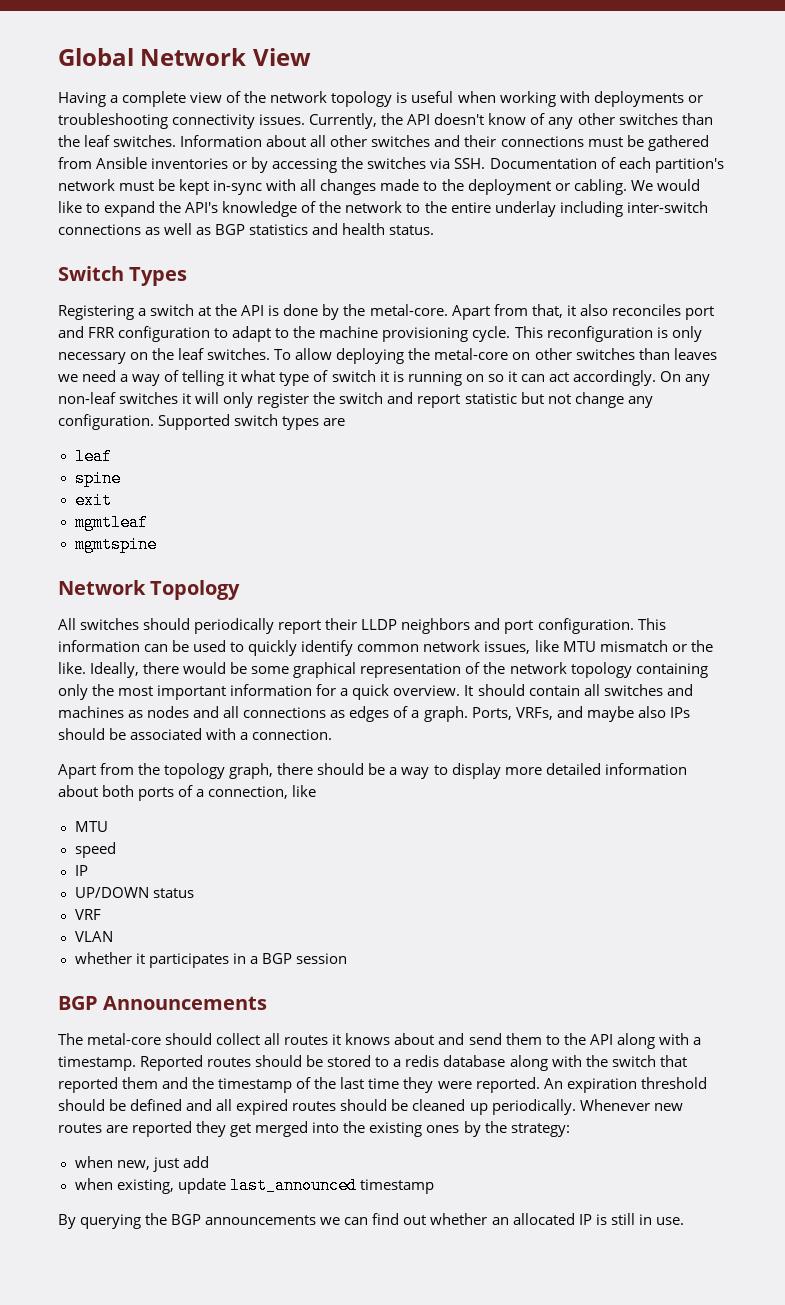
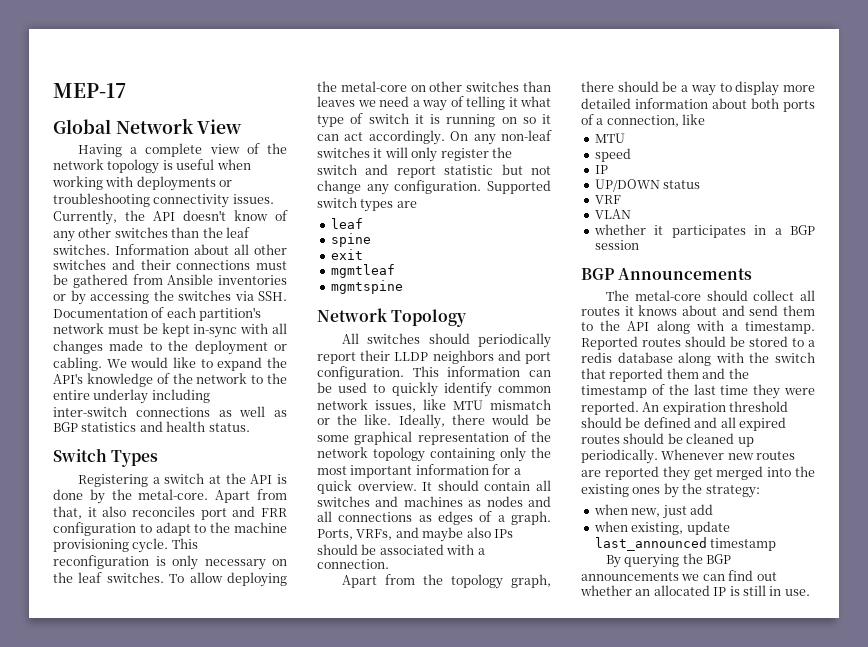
(58, 57) none -> [53,83,126,98] MEP-17 //

